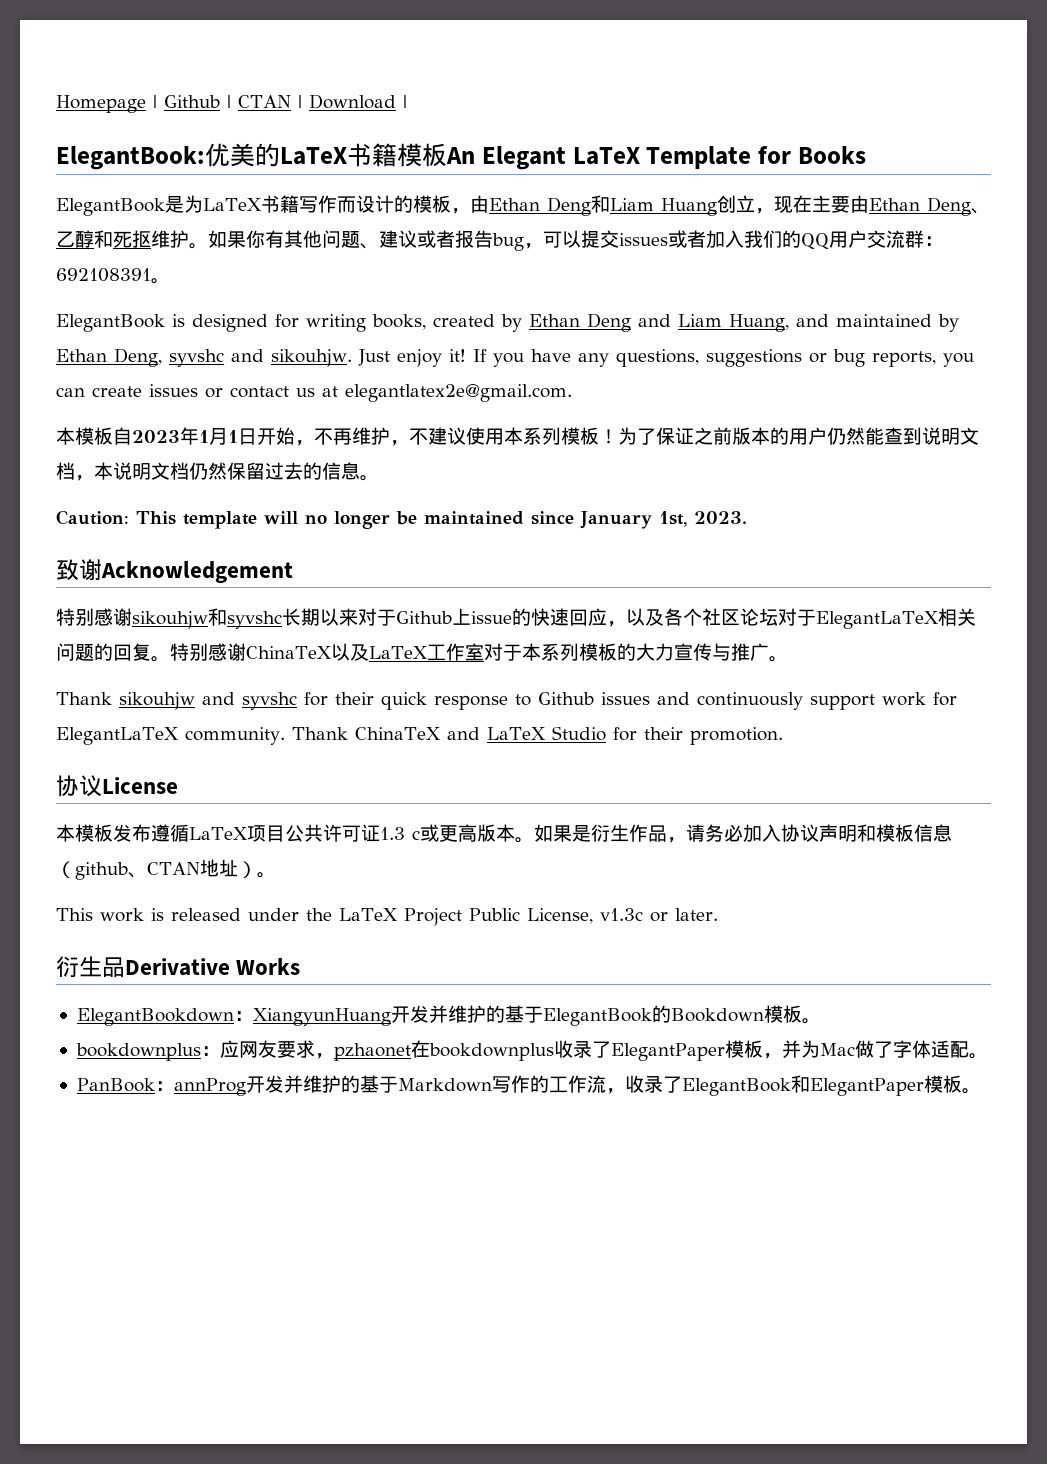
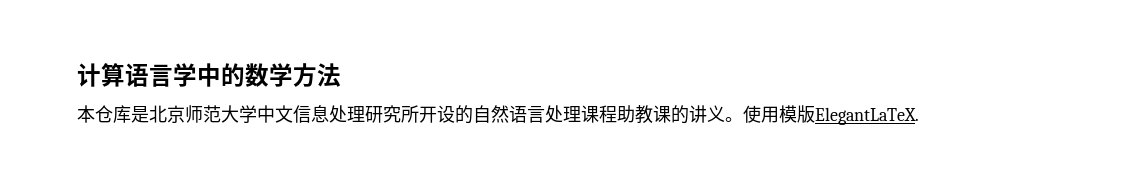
[56,94,407,113] [56,143,866,170] [56,195,990,216] [56,230,943,251] [56,268,170,284] [56,313,959,332] [56,348,974,367] [56,384,572,402] [56,427,979,446] [56,462,379,481] [56,510,747,529] [56,559,293,583] [56,608,976,629] [56,643,788,662] [56,692,957,710] [56,726,783,745] [56,775,178,797] [56,824,952,843] [56,859,276,880] [56,908,718,926] [56,956,301,978] [76,1005,821,1026] [75,1040,988,1061] [76,1075,981,1096] Homepage | Github | CTAN | Download | // ElegantBook:优美的LaTeX书籍模板An Elegant LaTeX Template for Books // ElegantBook是为LaTeX书籍写作而设计的模板，由Ethan Deng和Liam Huang创立，现在主要由Ethan Deng、乙醇和死抠维护。如果你有其他问题、建议或者报告bug，可以提交issues或者加入我们的QQ用户交流群：692108391。 // ElegantBook is designed for writing books, created by Ethan Deng and Liam Huang, and maintained by Ethan Deng, syvshc and sikouhjw. Just enjoy it! If you have any questions, suggestions or bug reports, you can create issues or contact us at elegantlatex2e@gmail.com. // 本模板自2023年1月1日开始，不再维护，不建议使用本系列模板！为了保证之前版本的用户仍然能查到说明文档，本说明文档仍然保留过去的信息。 // Caution: This template will no longer be maintained since January 1st, 2023. // 致谢Acknowledgement // 特别感谢sikouhjw和syvshc长期以来对于Github上issue的快速回应，以及各个社区论坛对于ElegantLaTeX相关问题的回复。特别感谢ChinaTeX以及LaTeX工作室对于本系列模板的大力宣传与推广。 // Thank sikouhjw and syvshc for their quick response to Github issues and continuously support work for ElegantLaTeX community. Thank ChinaTeX and LaTeX Studio for their promotion. // 协议License // 本模板发布遵循LaTeX项目公共许可证1.3 c或更高版本。如果是衍生作品，请务必加入协议声明和模板信息（github、CTAN地址）。 // This work is released under the LaTeX Project Public License, v1.3c or later. // 衍生品Derivative Works // ElegantBookdown：XiangyunHuang开发并维护的基于ElegantBook的Bookdown模板。 // bookdownplus：应网友要求，pzhaonet在bookdownplus收录了ElegantPaper模板，并为Mac做了字体适配。 // PanBook：annProg开发并维护的基于Markdown写作的工作流，收录了ElegantBook和ElegantPaper模板。 -> [77,63,341,87] [77,105,919,125] 计算语言学中的数学方法 // 本仓库是北京师范大学中文信息处理研究所开设的自然语言处理课程助教课的讲义。使用模版ElegantLaTeX.

